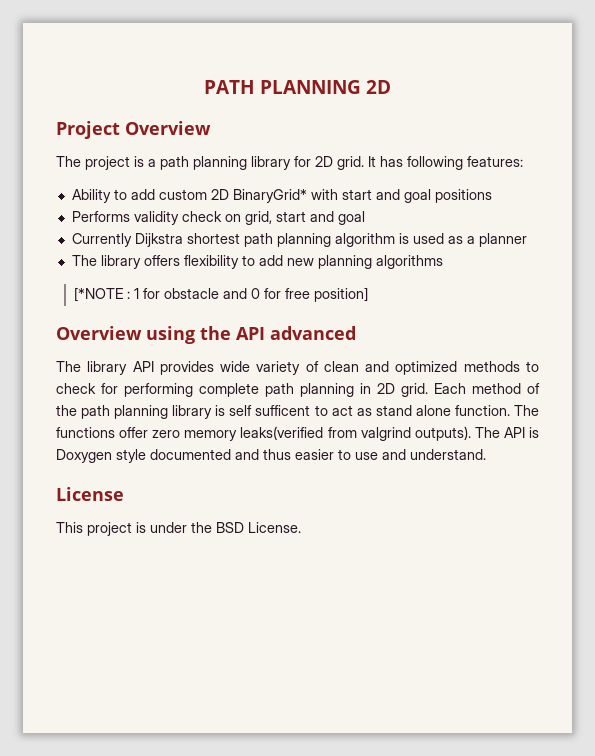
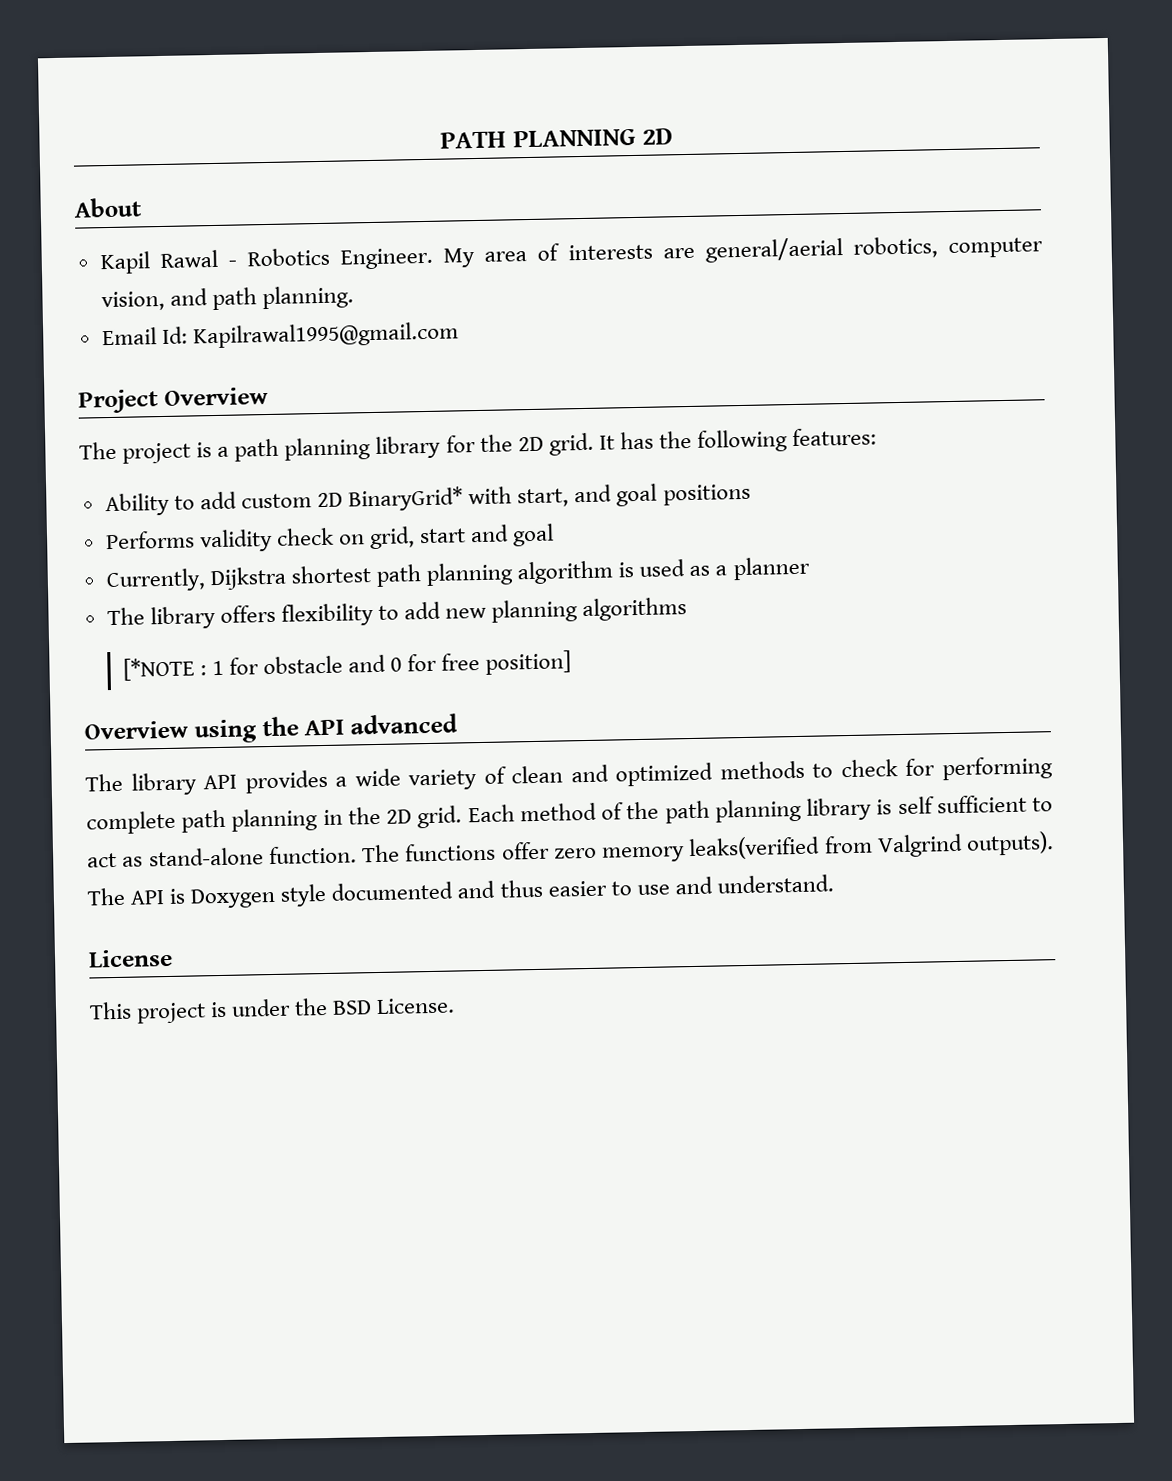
(392, 87) none -> [74,197,142,218] [99,236,1043,275] [100,285,354,312] [101,321,459,349] // About // Kapil Rawal - Robotics Engineer. My area of interests are general/aerial robotics, computer vision, and path planning. // Email Id: Kapilrawal1995@gmail.com
(311, 161) none -> [479,434,513,452] the
(403, 161) none -> [658,430,692,449] the
[341,189,372,200] start -> [517,488,570,508] start,
[71,233,132,247] Currently -> [105,568,206,593] Currently,
(214, 368) none -> [335,776,348,787] a
(371, 388) none -> [347,806,381,825] the
[255,405,311,416] sufficent -> [936,794,1027,814] sufficient
[375,405,451,416] stand alone -> [147,847,264,867] stand-alone
[360,427,411,441] valgrind -> [876,833,963,858] Valgrind

